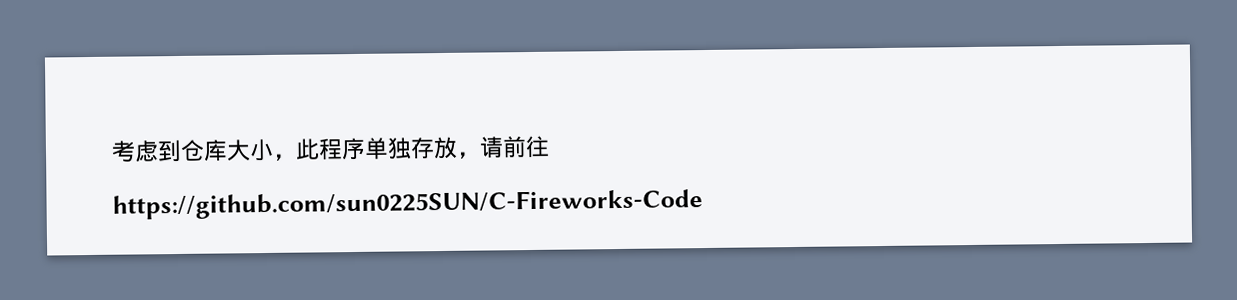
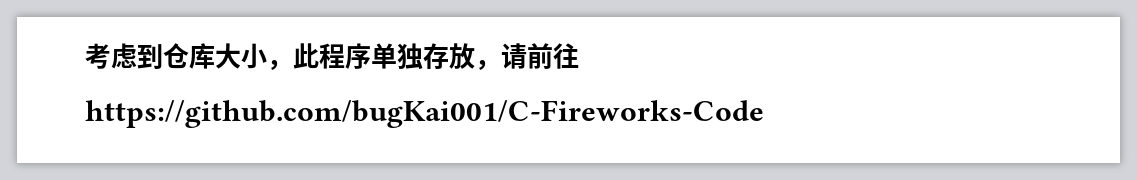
[112,189,703,220] https://github.com/sun0225SUN/C-Fireworks-Code -> [85,100,764,128] https://github.com/bugKai001/C-Fireworks-Code

